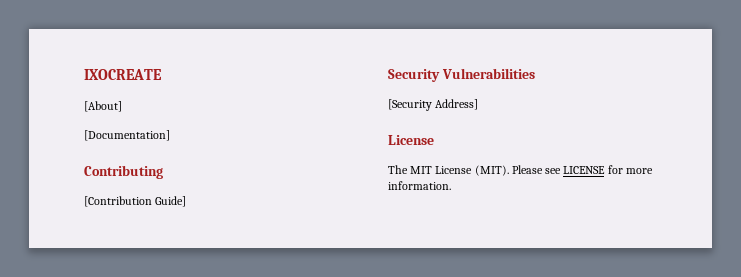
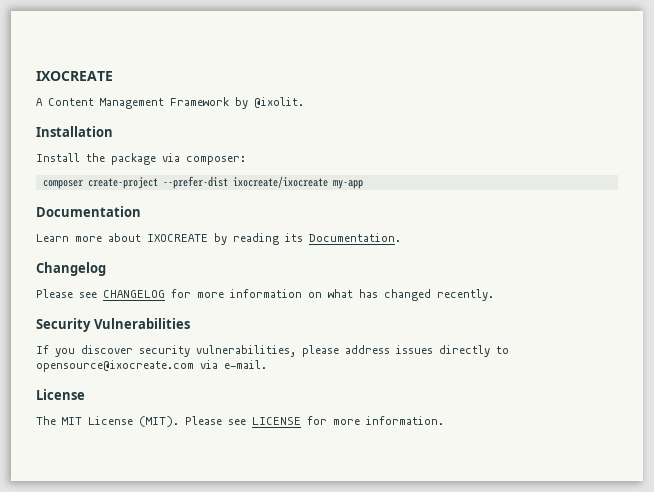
[84,101,122,112] [84,130,170,141] [84,165,163,179] [84,196,187,207] [388,68,535,82] [388,99,479,111] [About] // [Documentation] // Contributing // [Contribution Guide] // Security Vulnerabilities // [Security Address] -> [36,97,304,109] [36,126,113,137] [36,153,246,165] [42,176,363,189] [36,206,141,217] [36,233,401,245] [36,262,106,276] [36,289,494,301] [36,318,190,332] [36,345,509,357] [36,360,267,372] A Content Management Framework by @ixolit. // Installation // Install the package via composer: // composer create-project --prefer-dist ixocreate/ixocreate my-app // Documentation // Learn more about IXOCREATE by reading its Documentation. // Changelog // Please see CHANGELOG for more information on what has changed recently. // Security Vulnerabilities // If you discover security vulnerabilities, please address issues directly to opensource@ixocreate.com via e-mail.

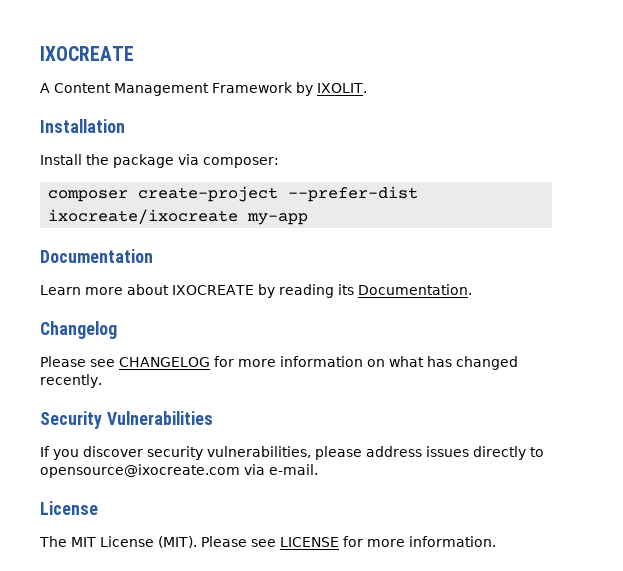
[254,97,304,108] @ixolit. -> [316,83,367,93] IXOLIT.

